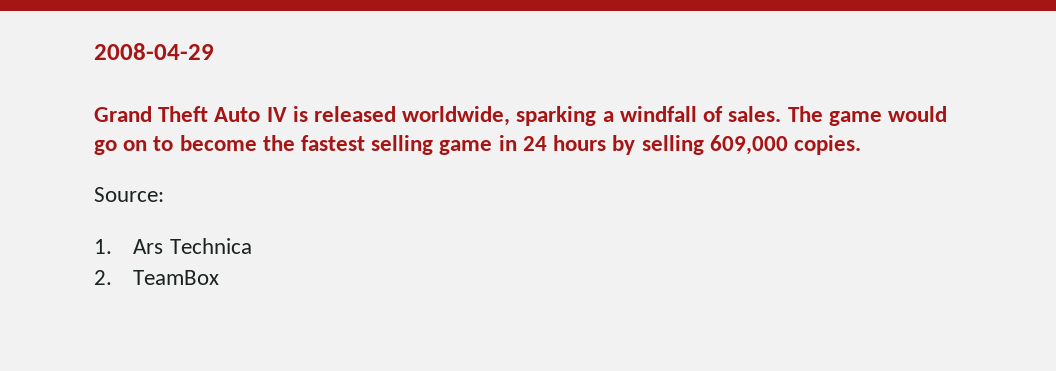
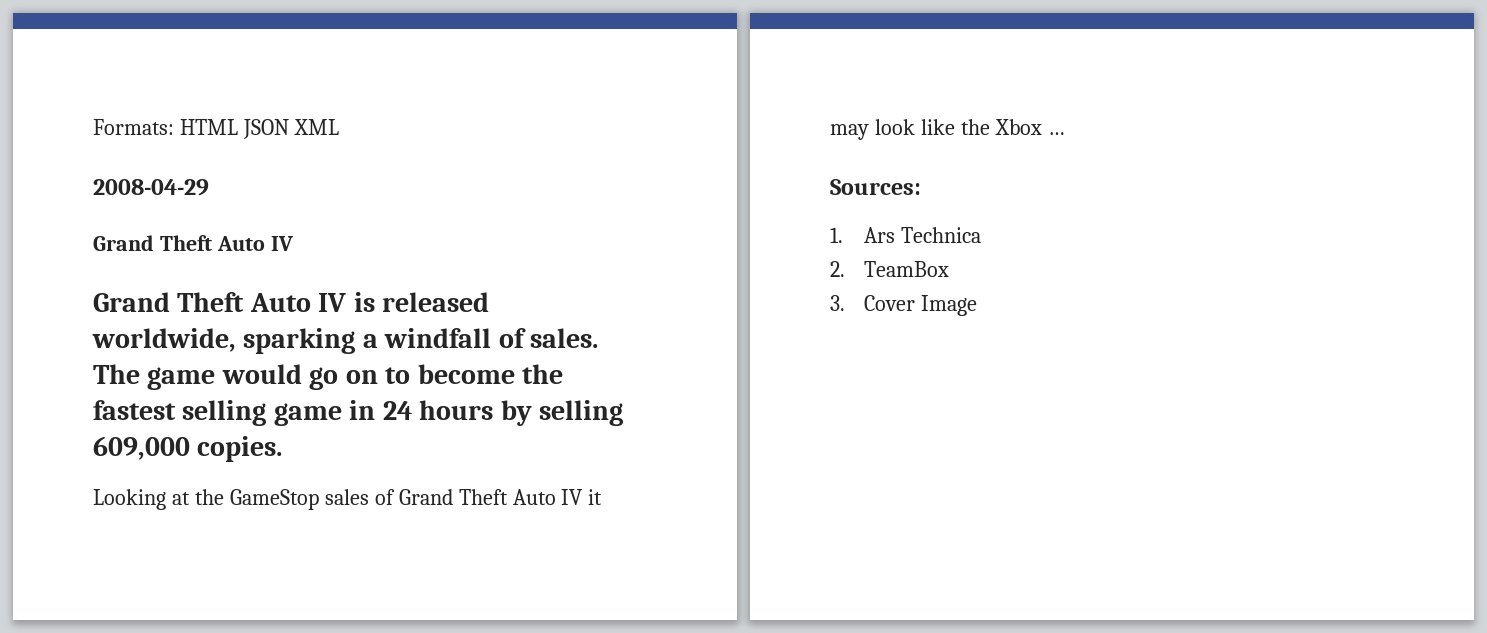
(94, 51) none -> [93,119,339,139] Formats: HTML JSON XML //
(287, 114) none -> [93,292,347,312] // Grand Theft Auto IV
[94,187,164,202] Source: -> [93,489,603,510] [830,119,1065,140] [830,179,921,195] Looking at the GameStop sales of Grand Theft Auto IV it may look like the Xbox … // Sources:
(220, 277) none -> [830,295,978,316] // 3. Cover Image

